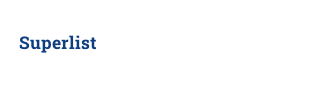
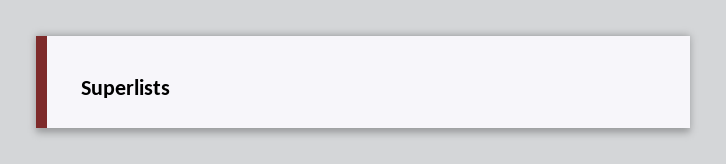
[19,35,97,53] Superlist -> [81,79,170,98] Superlists

